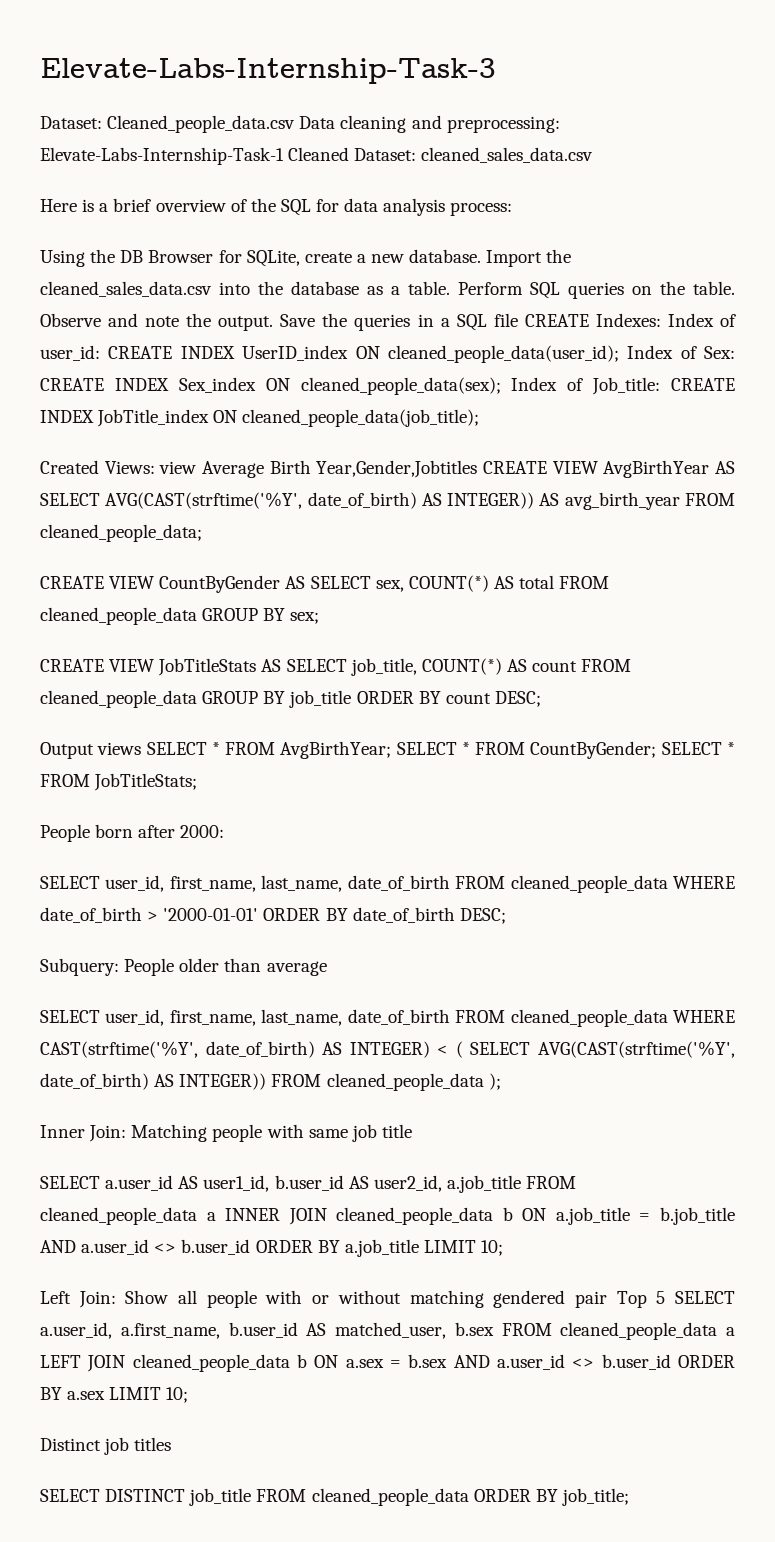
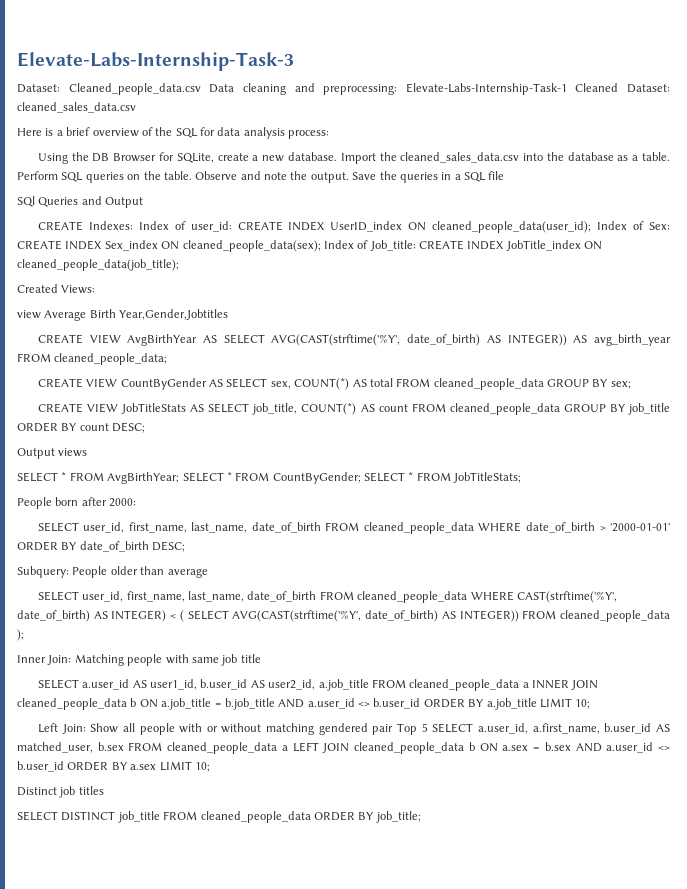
(518, 320) none -> [17,196,144,208] // SQl Queries and Output //
(155, 467) none -> (96, 289) //
(478, 469) none -> (229, 314) //
(142, 748) none -> (88, 452) //

